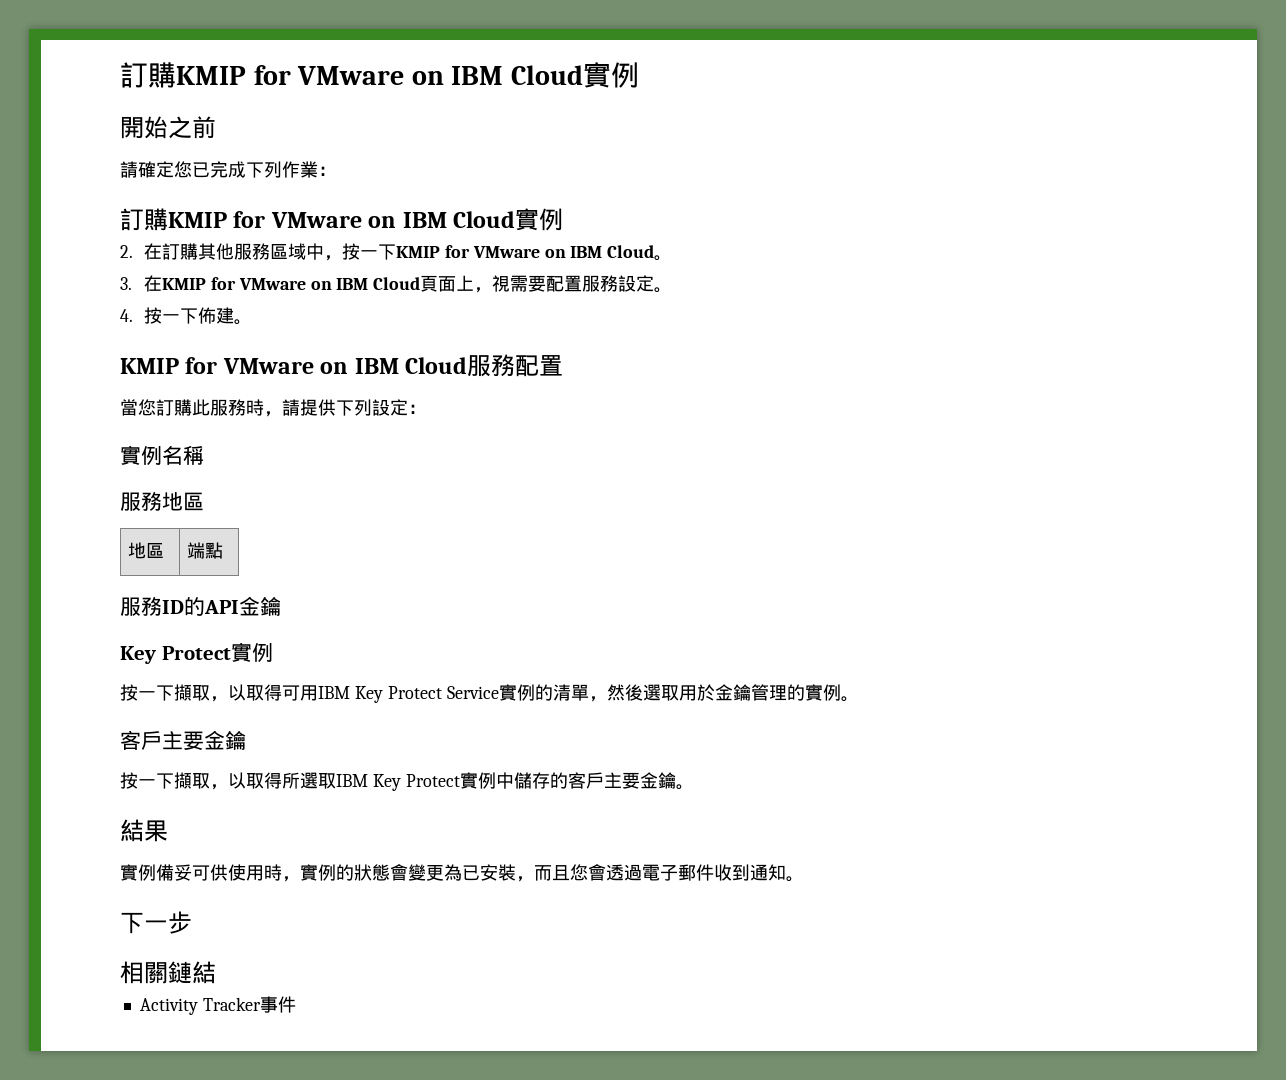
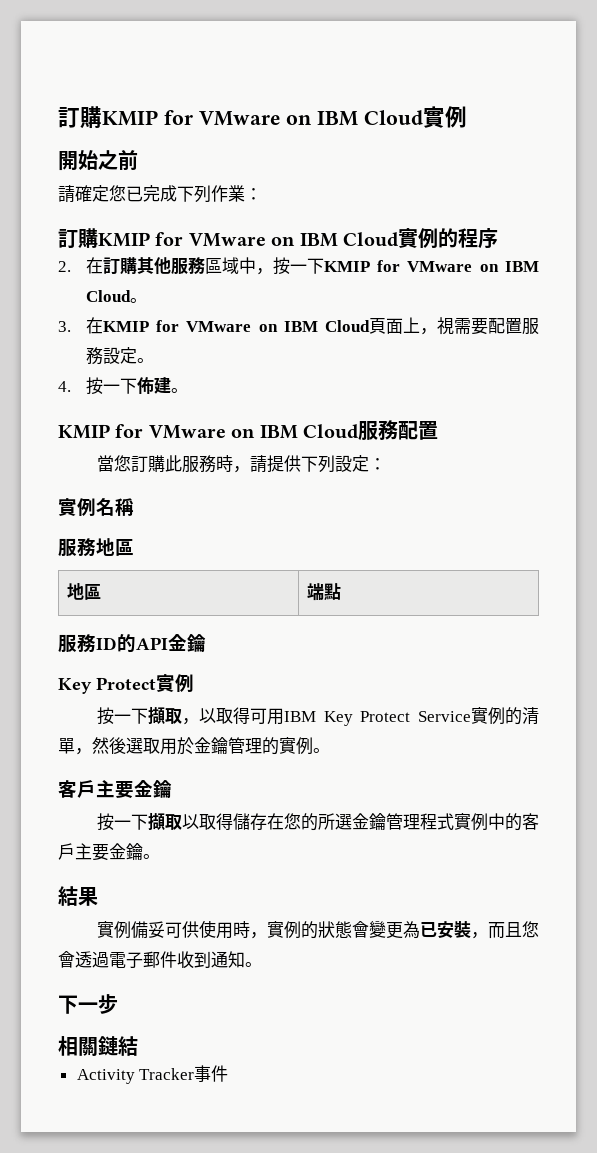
(564, 219) none -> [438,228,498,249] 的程序
[210,772,550,791] ，以取得所選取IBM Key Protect實例中儲存 -> [181,813,505,831] 以取得儲存在您的所選金鑰管理程式實例中

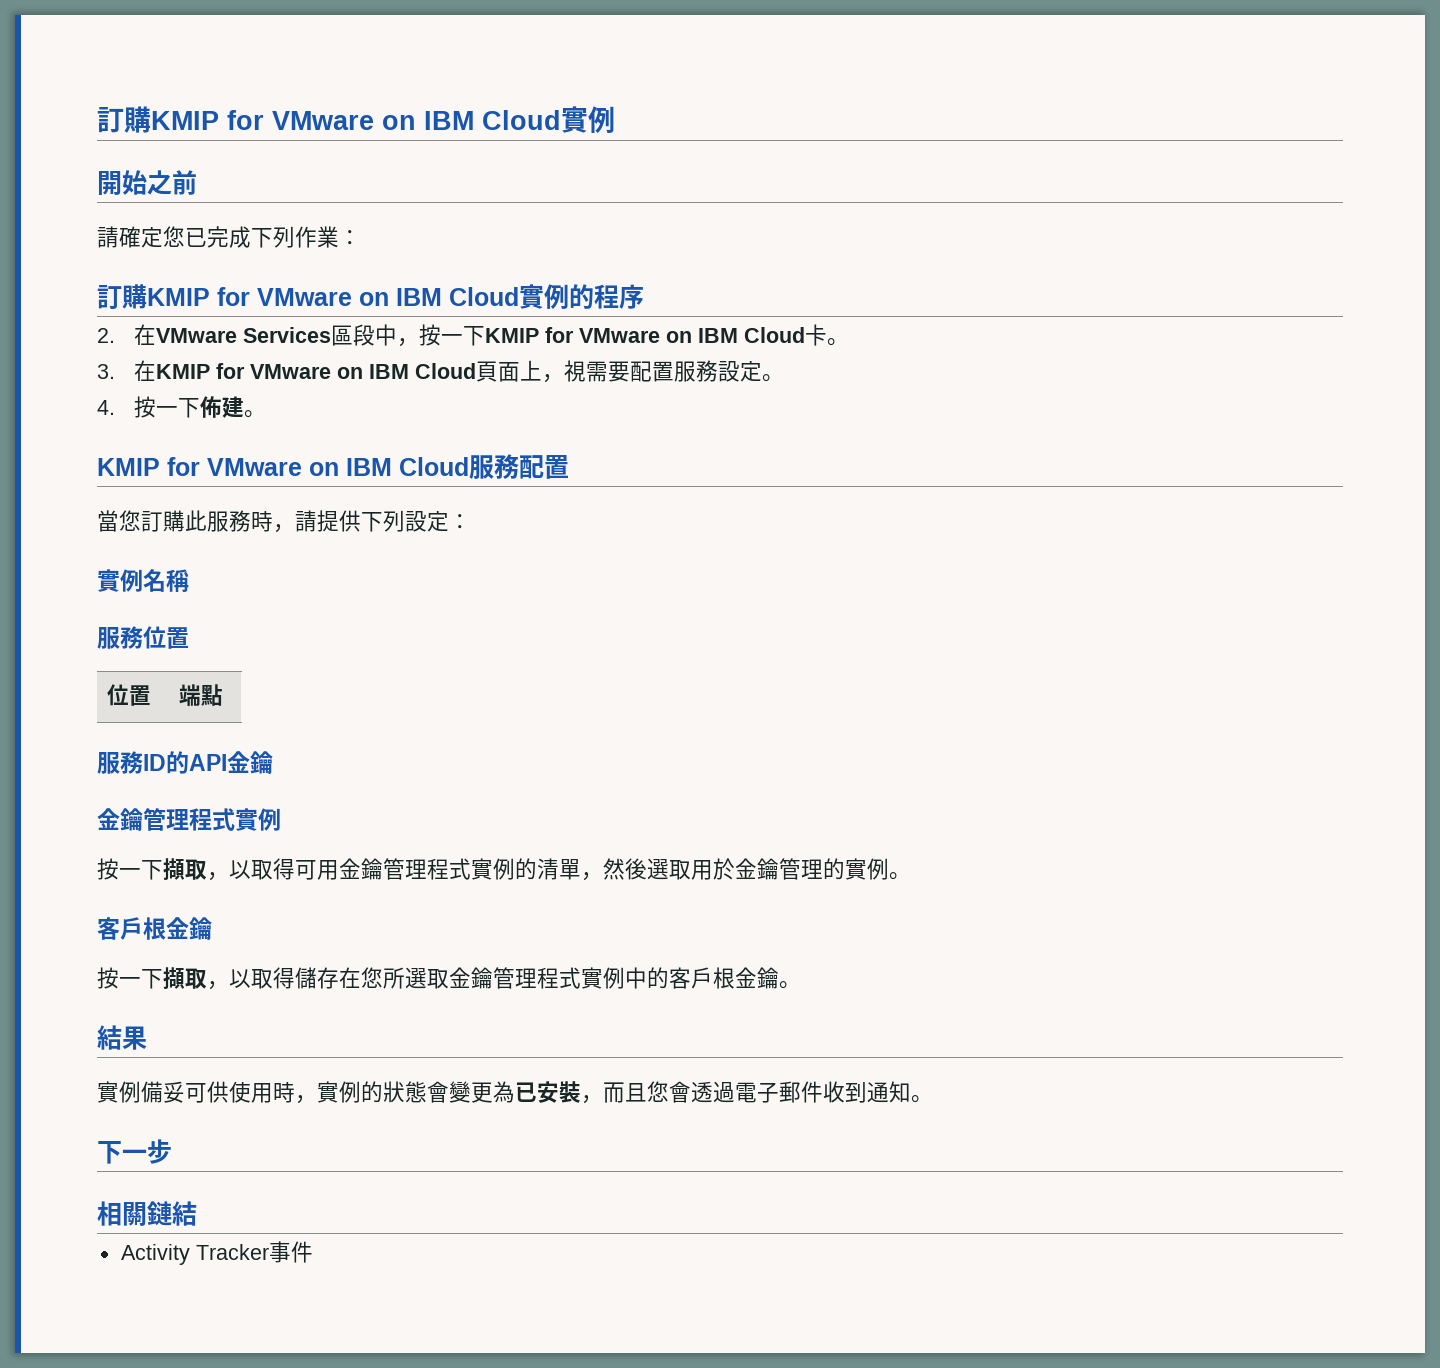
[102,257,239,275] 訂購其他服務區域 -> [155,324,375,346] VMware Services區段
(131, 296) none -> [804,324,827,346] 卡
[96,538,134,556] [67,583,102,600] 地區 // 地區 -> [143,626,189,649] [106,684,151,706] 位置 // 位置
[58,677,156,694] Key Protect -> [97,808,235,831] 金鑰管理程式
[283,711,472,726] IBM Key Protect Service -> [339,858,471,880] 金鑰管理程式
[96,780,134,798] 主要 -> [143,917,166,940] 根
(182, 822) none -> [207,981,229,990] ，
[300,813,352,831] 的所選 -> [383,967,449,989] 所選取
[75,843,109,861] 主要 -> [713,967,735,989] 根

